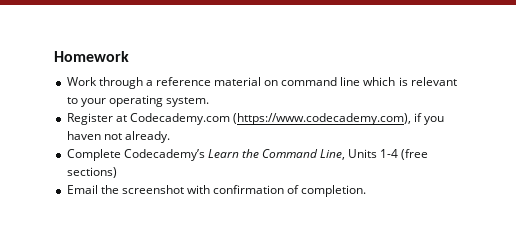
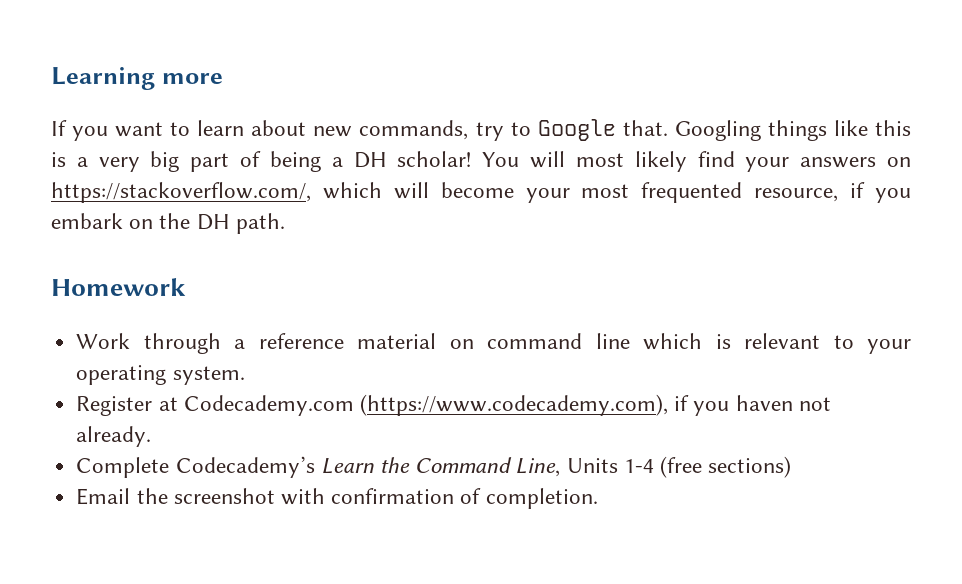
(54, 56) none -> [51,67,223,90] [51,119,911,141] [51,151,912,172] [51,182,912,203] [51,213,285,234] Learning more // If you want to learn about new commands, try to Google that. Googling things like this is a very big part of being a DH scholar! You will most likely find your answers on https://stackoverflow.com/, which will become your most frequented resource, if you embark on the DH path. //

